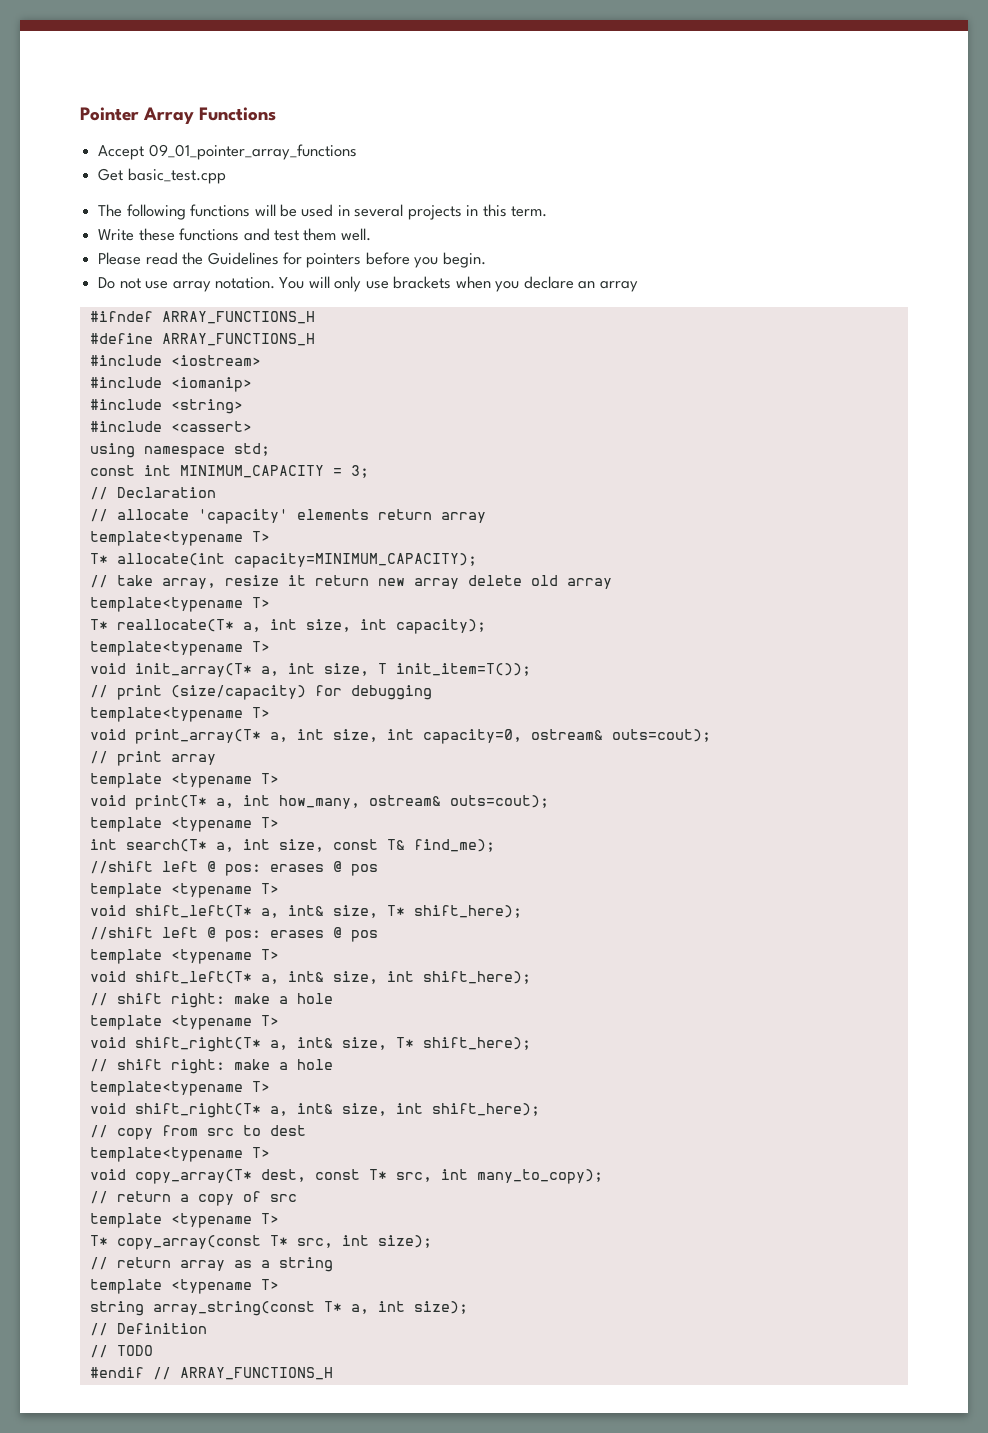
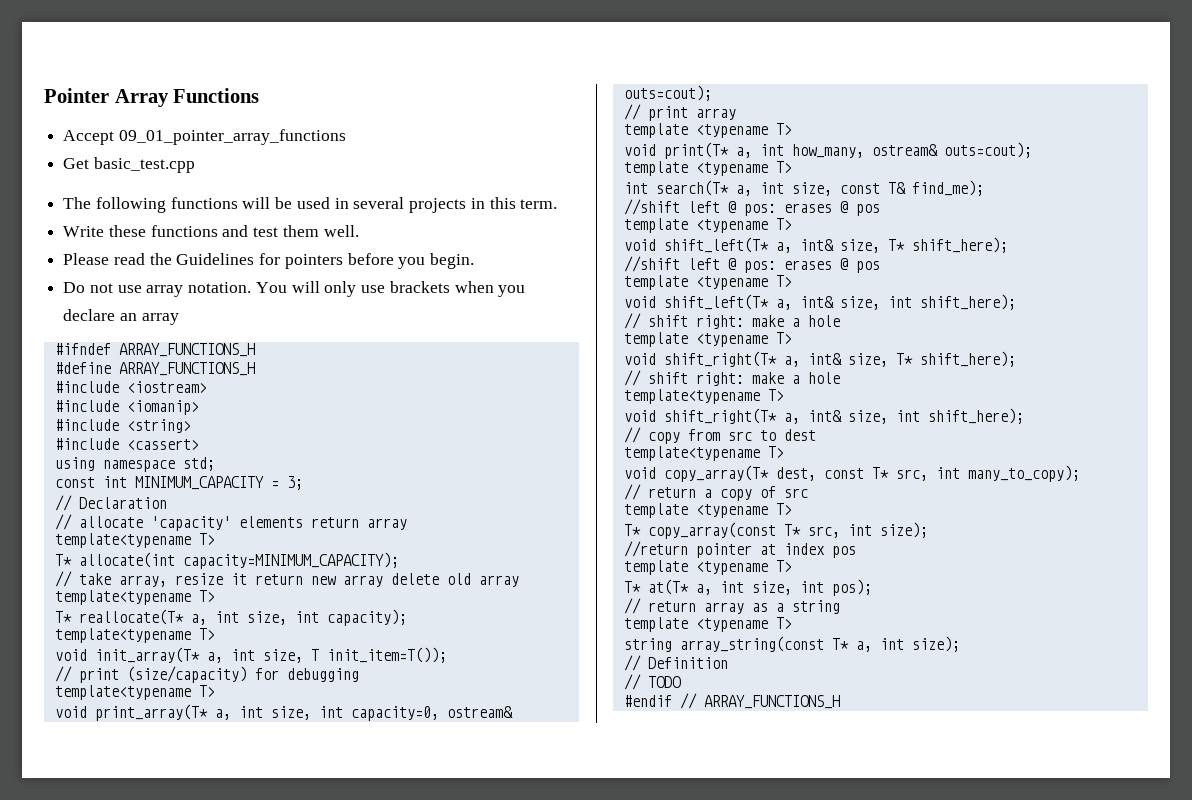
(432, 1241) none -> [623,541,856,558] [623,560,792,575] [623,579,872,596] // //return pointer at index pos // template <typename T> // T* at(T* a, int size, int pos);

